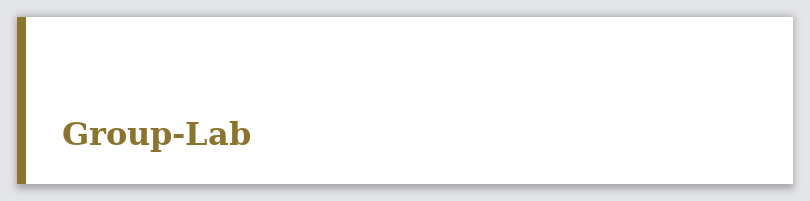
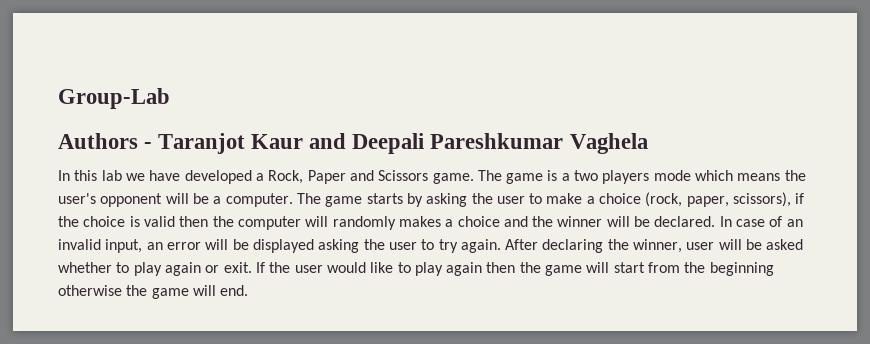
(251, 136) none -> [58,133,648,154] [58,170,806,184] [58,192,805,207] [58,216,803,230] [58,239,804,253] [58,262,774,276] [58,285,249,299] // Authors - Taranjot Kaur and Deepali Pareshkumar Vaghela // In this lab we have developed a Rock, Paper and Scissors game. The game is a two players mode which means the user's opponent will be a computer. The game starts by asking the user to make a choice (rock, paper, scissors), if the choice is valid then the computer will randomly makes a choice and the winner will be declared. In case of an invalid input, an error will be displayed asking the user to try again. After declaring the winner, user will be asked whether to play again or exit. If the user would like to play again then the game will start from the beginning otherwise the game will end.

